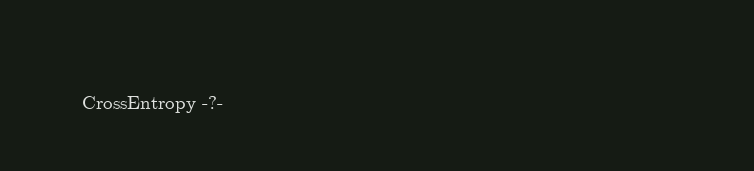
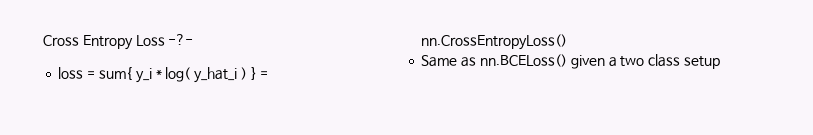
[82,96,223,113] CrossEntropy -?- -> [43,34,194,50] [58,67,269,83] [421,34,568,50] [421,54,720,69] Cross Entropy Loss -?- // loss = sum{ y_i * log( y_hat_i ) } = nn.CrossEntropyLoss() // Same as nn.BCELoss() given a two class setup

